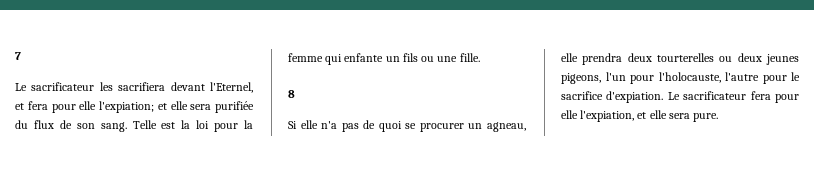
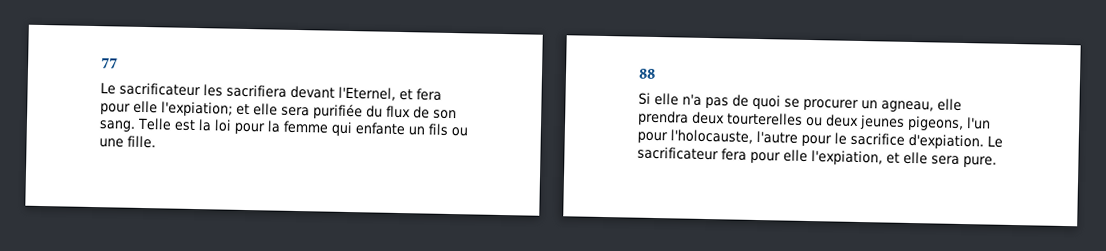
[15,52,21,60] 7 -> [101,58,118,69] 77
[288,90,295,98] 8 -> [638,68,656,79] 88

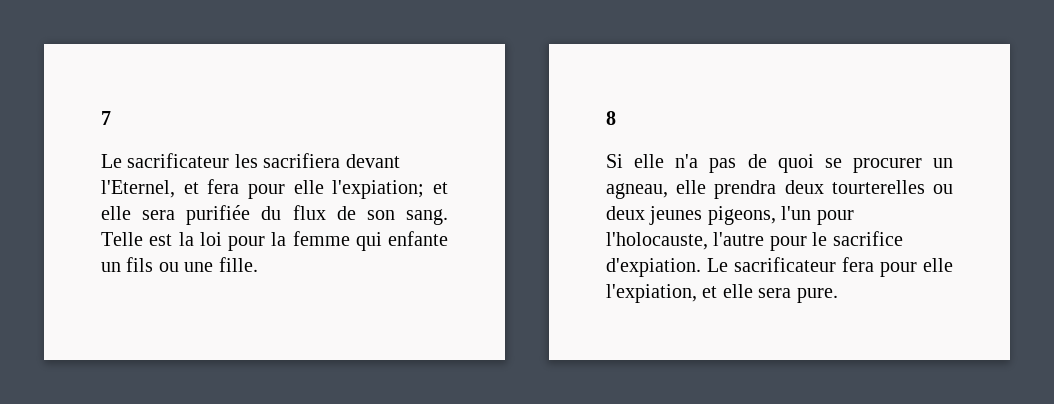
[101,58,118,69] 77 -> [101,111,111,125] 7
[638,68,656,79] 88 -> [606,111,616,125] 8

